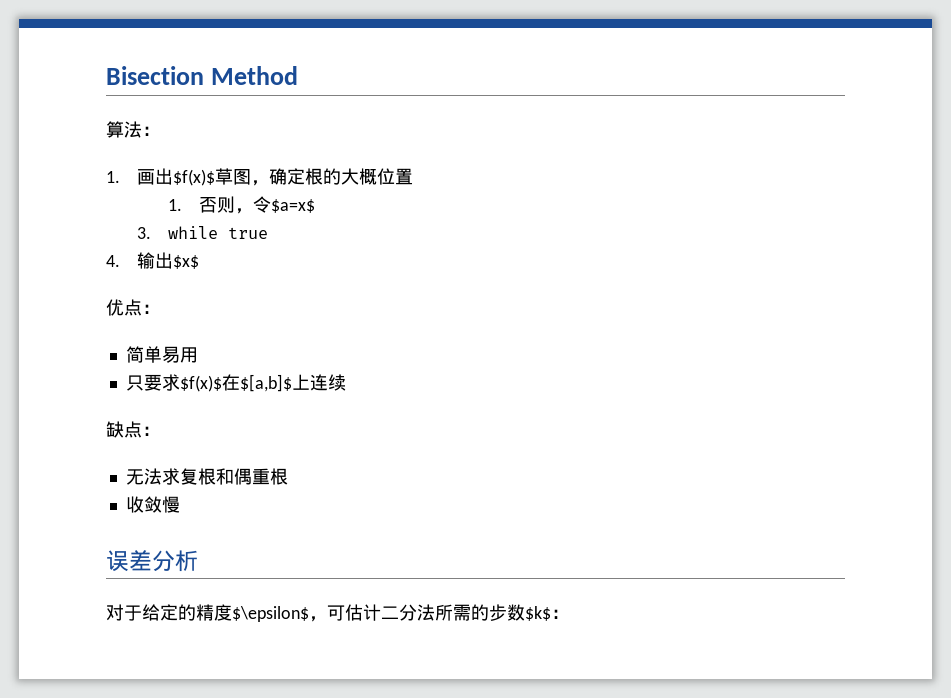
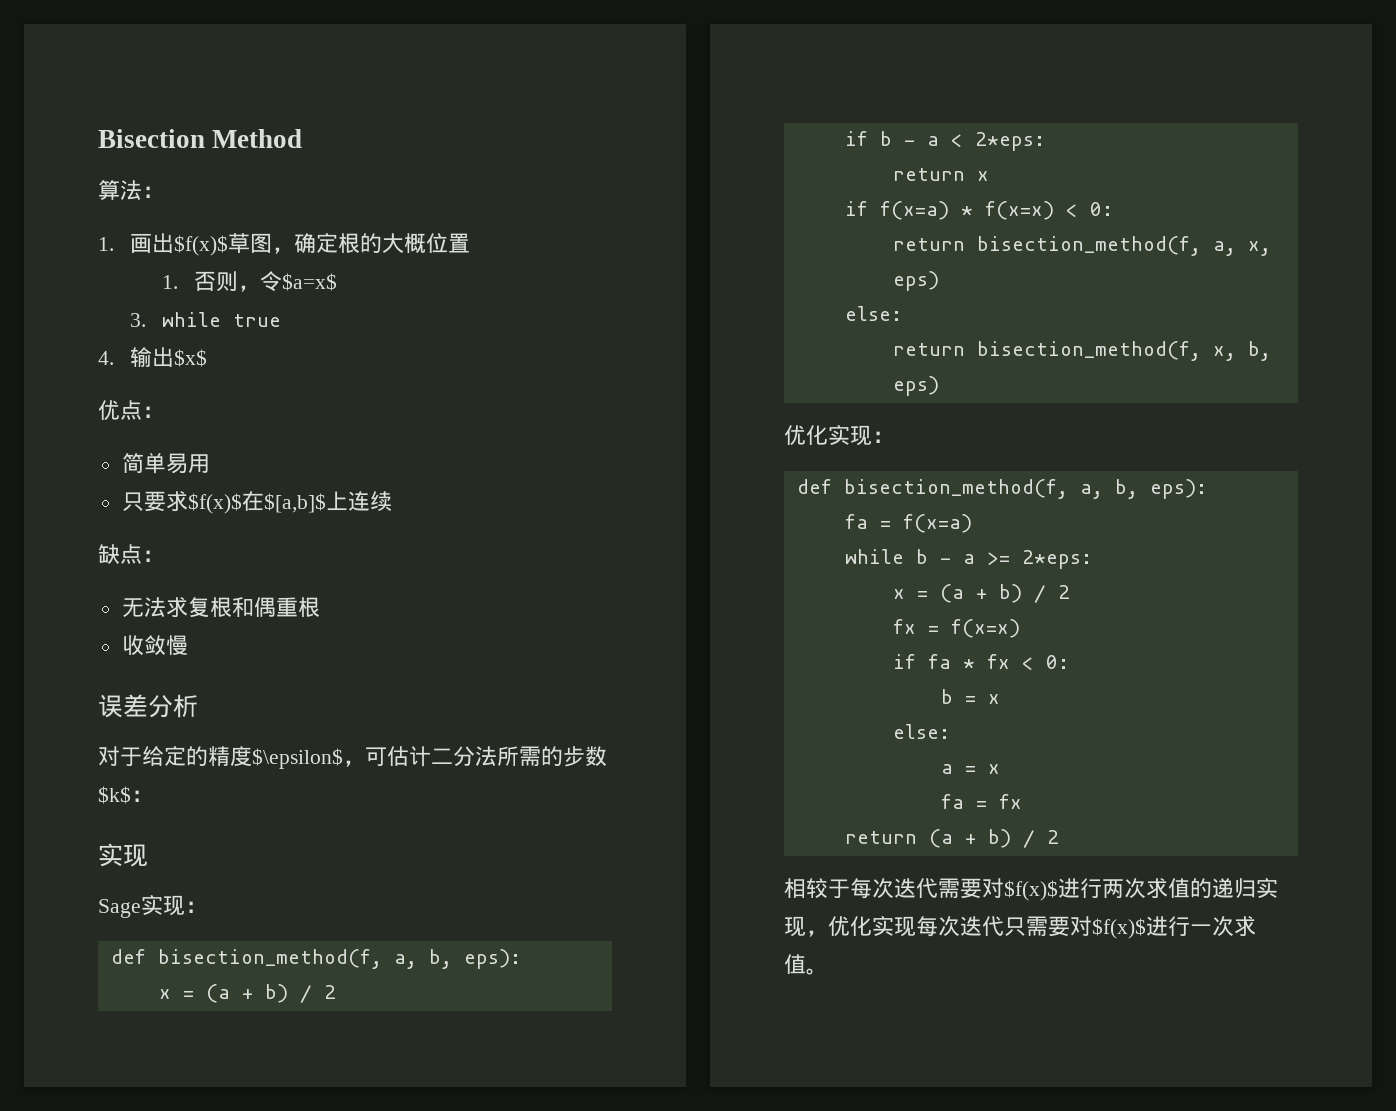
(569, 614) none -> [98,843,148,867] [98,895,207,918] [110,949,521,969] [158,984,336,1003] [844,131,1045,151] [892,168,989,181] [844,201,1113,220] [892,236,1271,256] [892,271,939,291] [844,306,902,321] [892,341,1271,361] [892,376,939,396] [784,425,894,446] [796,479,1207,499] [844,514,972,533] [844,549,1092,569] [892,584,1070,603] [892,619,1020,638] [892,654,1069,670] [940,689,1000,704] [892,724,950,739] [940,764,1000,774] [940,794,1022,809] [844,829,1059,848] [784,878,1278,901] [784,916,1256,939] [784,954,828,975] // 实现 // Sage实现： // def bisection_method(f, a, b, eps): // x = (a + b) / 2 // if b - a < 2*eps: // return x // if f(x=a) * f(x=x) < 0: // return bisection_method(f, a, x, eps) // else: // return bisection_method(f, x, b, eps) // 优化实现： // def bisection_method(f, a, b, eps): // fa = f(x=a) // while b - a >= 2*eps: // x = (a + b) / 2 // fx = f(x=x) // if fa * fx < 0: // b = x // else: // a = x // fa = fx // return (a + b) / 2 // 相较于每次迭代需要对$f(x)$进行两次求值的递归实现，优化实现每次迭代只需要对$f(x)$进行一次求值。

